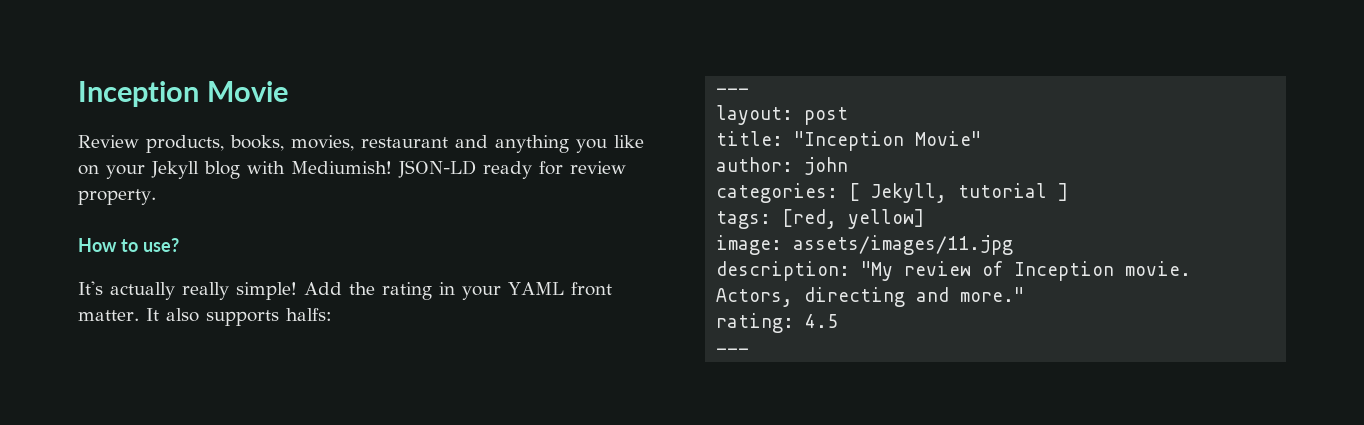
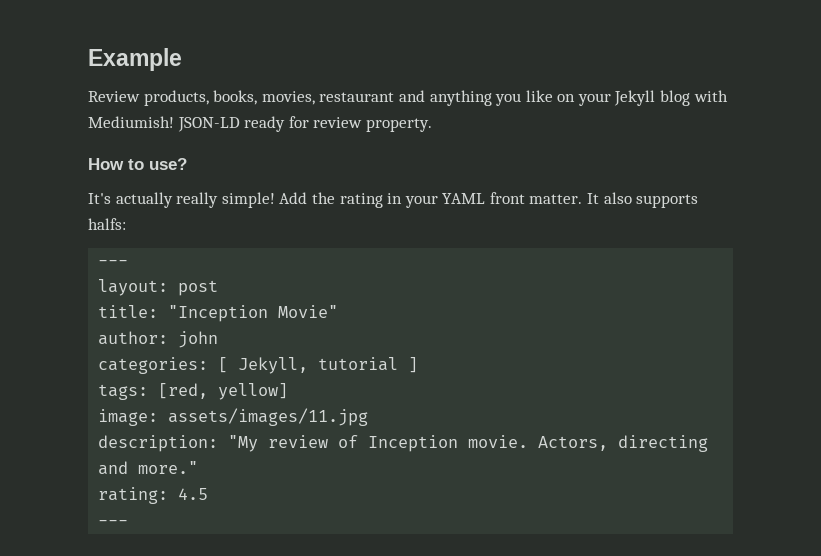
[78,81,288,107] Inception Movie -> [88,48,182,71] Example

